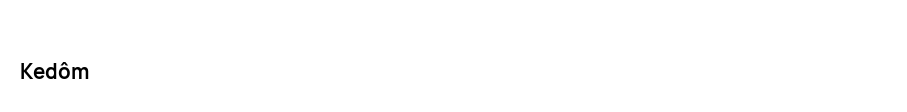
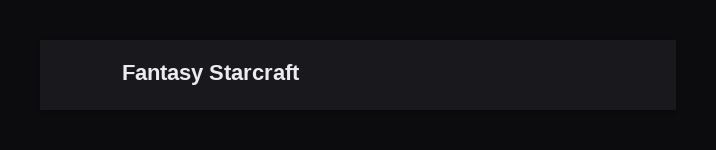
[20,62,89,79] Kedôm -> [122,64,300,85] Fantasy Starcraft

